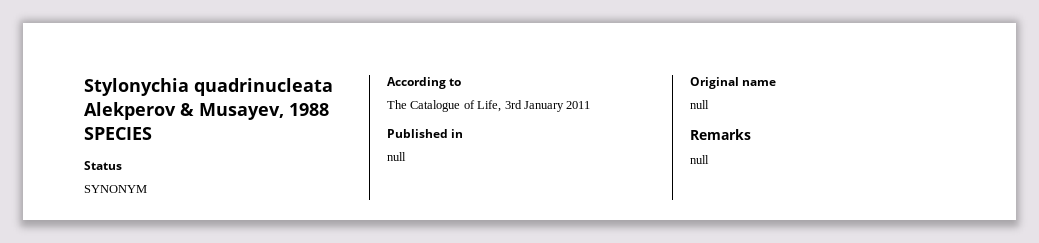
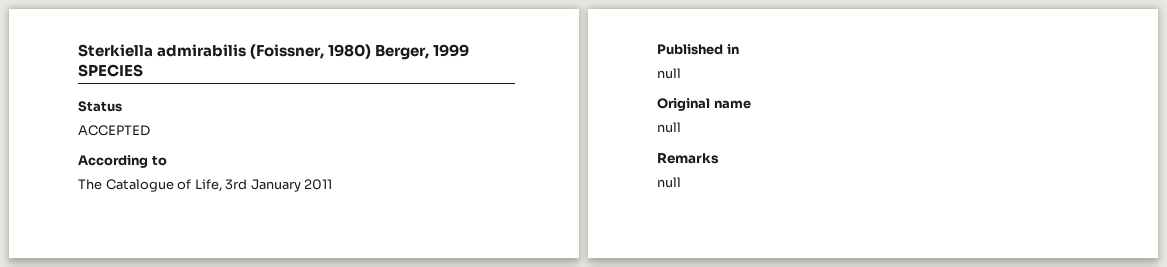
[84,78,333,96] [84,102,329,120] Stylonychia quadrinucleata Alekperov & Musayev, 1988 -> [78,44,470,60] Sterkiella admirabilis (Foissner, 1980) Berger, 1999
[84,185,147,193] SYNONYM -> [78,125,150,136] ACCEPTED

